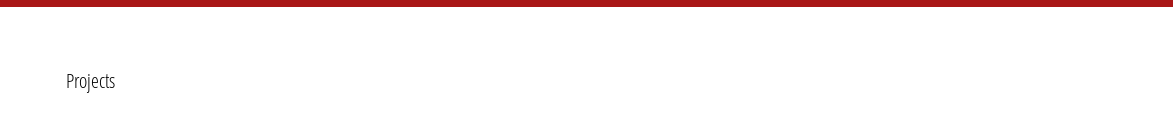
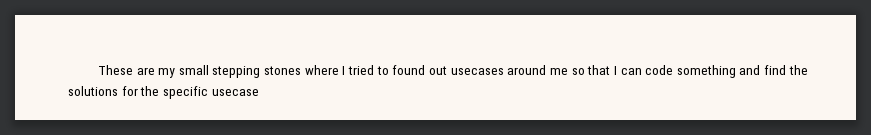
[66,74,115,93] Projects -> [97,65,808,78] [68,86,259,99] These are my small stepping stones where I tried to found out usecases around me so that I can code something and find the solutions for the specific usecase

